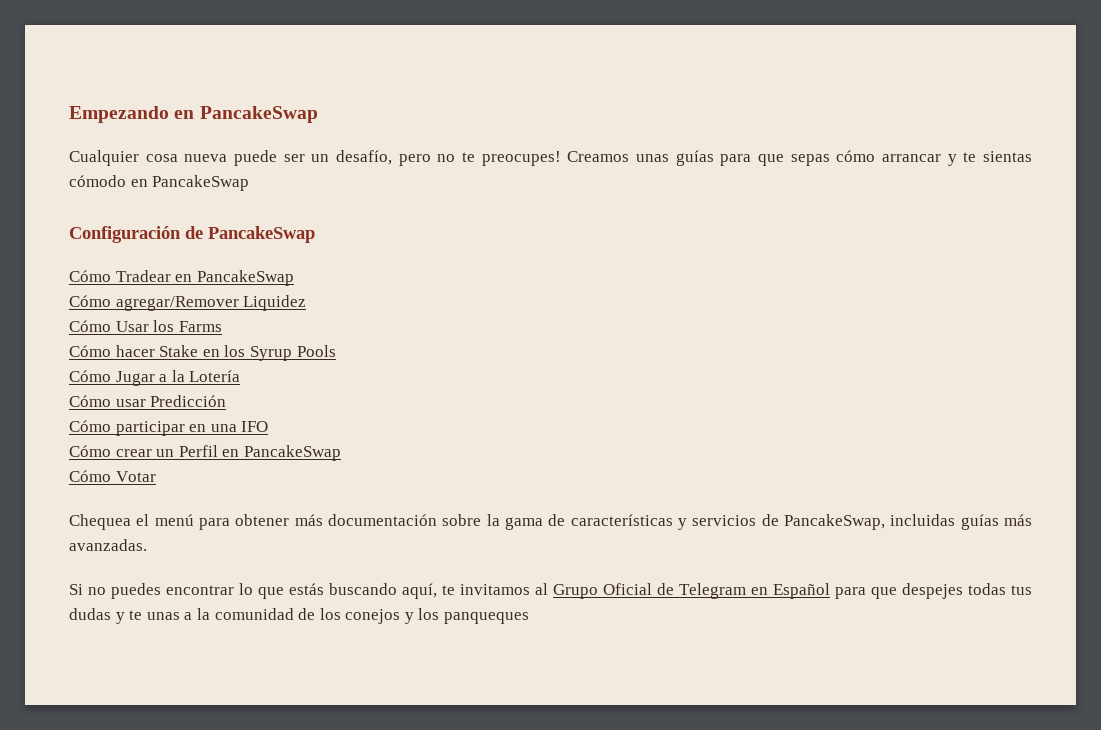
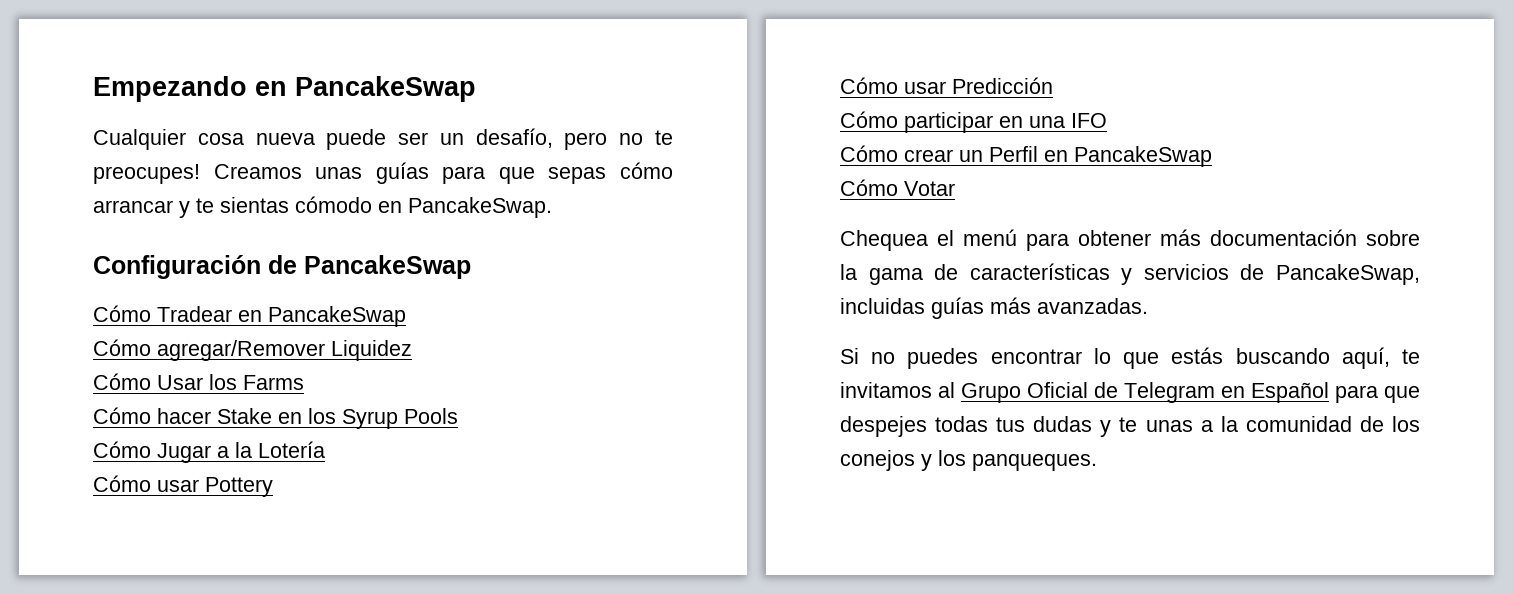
[152,175,250,191] PancakeSwap -> [408,197,552,218] PancakeSwap.
(241, 376) none -> [93,475,273,497] // Cómo usar Pottery
[444,612,530,624] panqueques -> [972,454,1097,471] panqueques.

